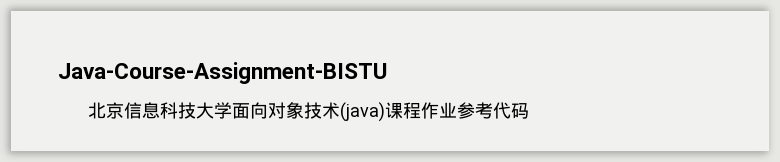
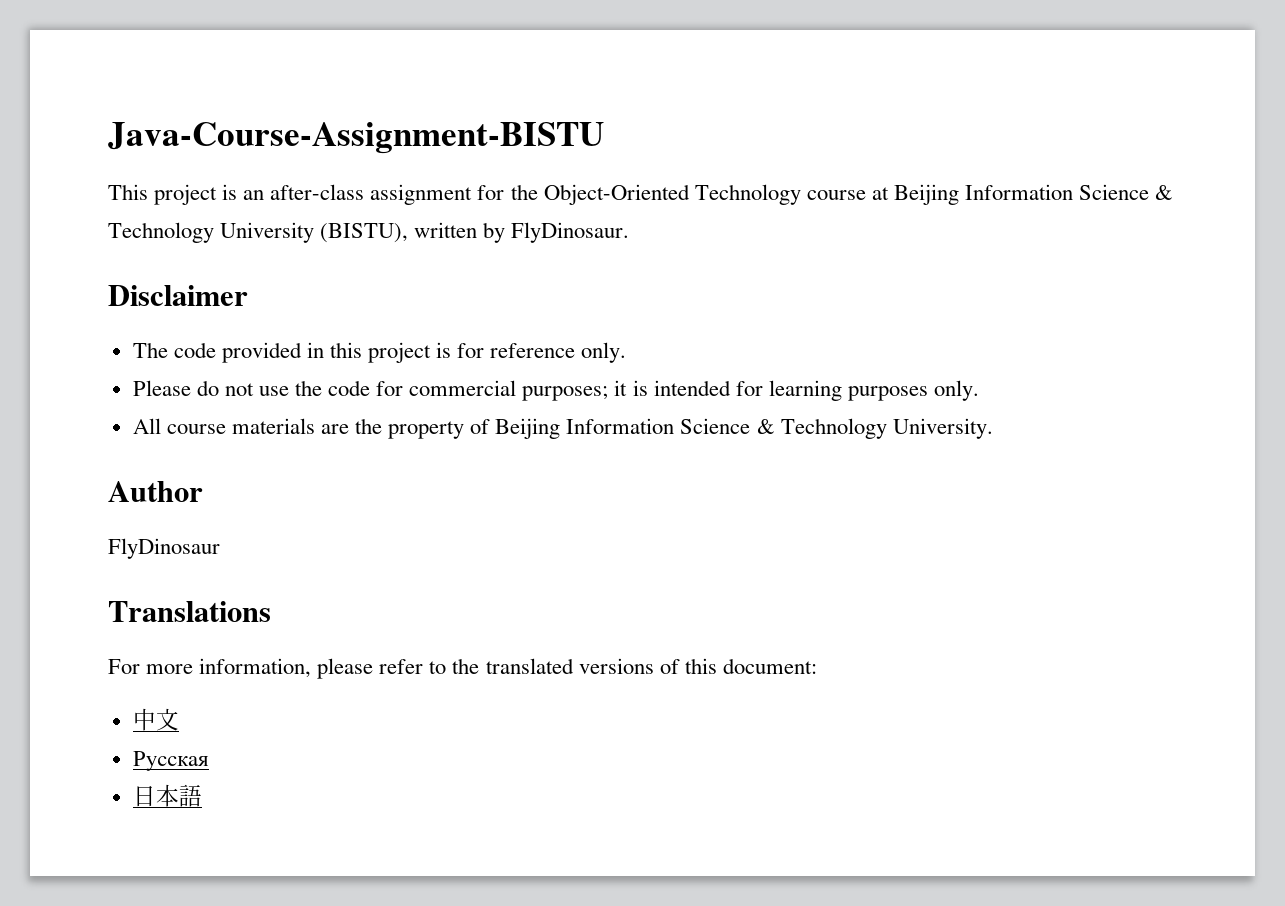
[87,102,529,122] 北京信息科技大学面向对象技术(java)课程作业参考代码 -> [108,184,1174,205] [108,222,630,243] [108,285,248,306] [132,342,627,363] [132,380,979,401] [132,418,993,439] [108,481,203,502] [108,538,220,559] [108,601,271,622] [108,658,817,679] [132,708,179,731] [132,751,209,771] [132,784,202,807] This project is an after-class assignment for the Object-Oriented Technology course at Beijing Information Science & Technology University (BISTU), written by FlyDinosaur. // Disclaimer // The code provided in this project is for reference only. // Please do not use the code for commercial purposes; it is intended for learning purposes only. // All course materials are the property of Beijing Information Science & Technology University. // Author // FlyDinosaur // Translations // For more information, please refer to the translated versions of this document: // 中文 // Русская // 日本語

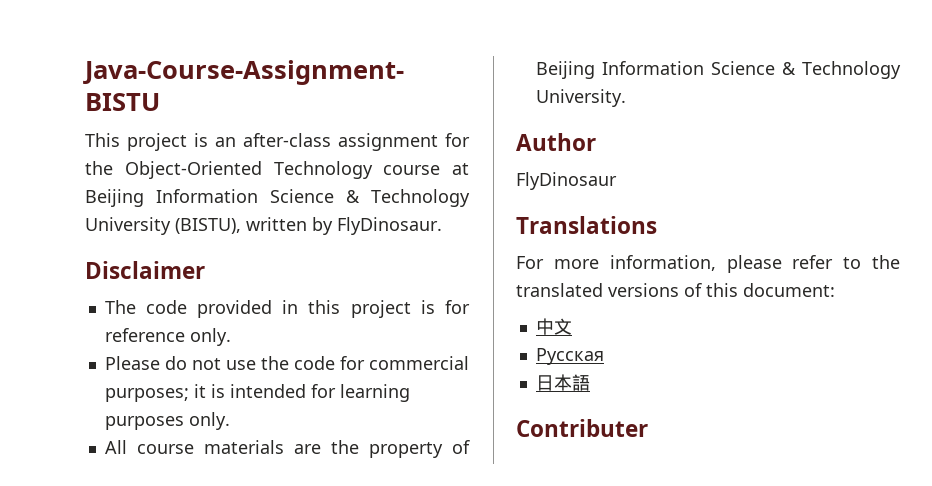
(202, 795) none -> [516,419,648,437] // Contributer

